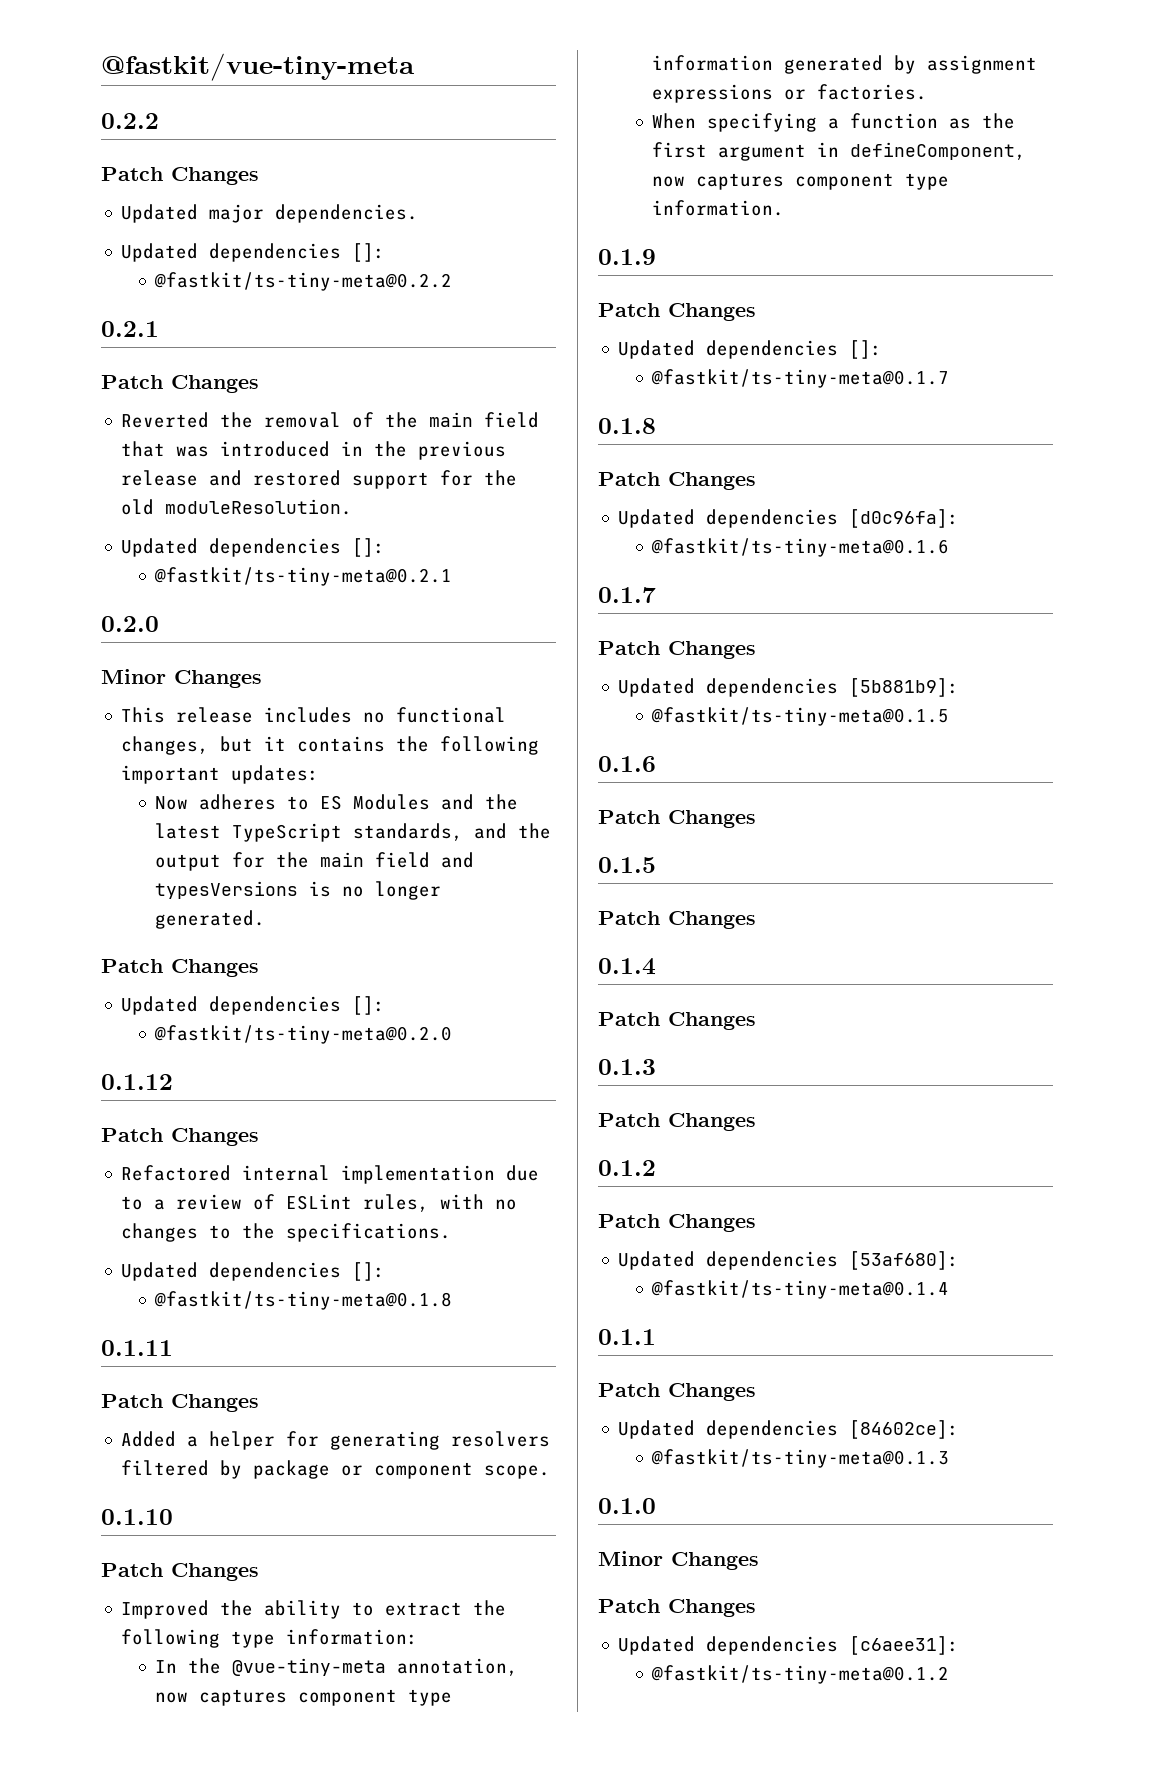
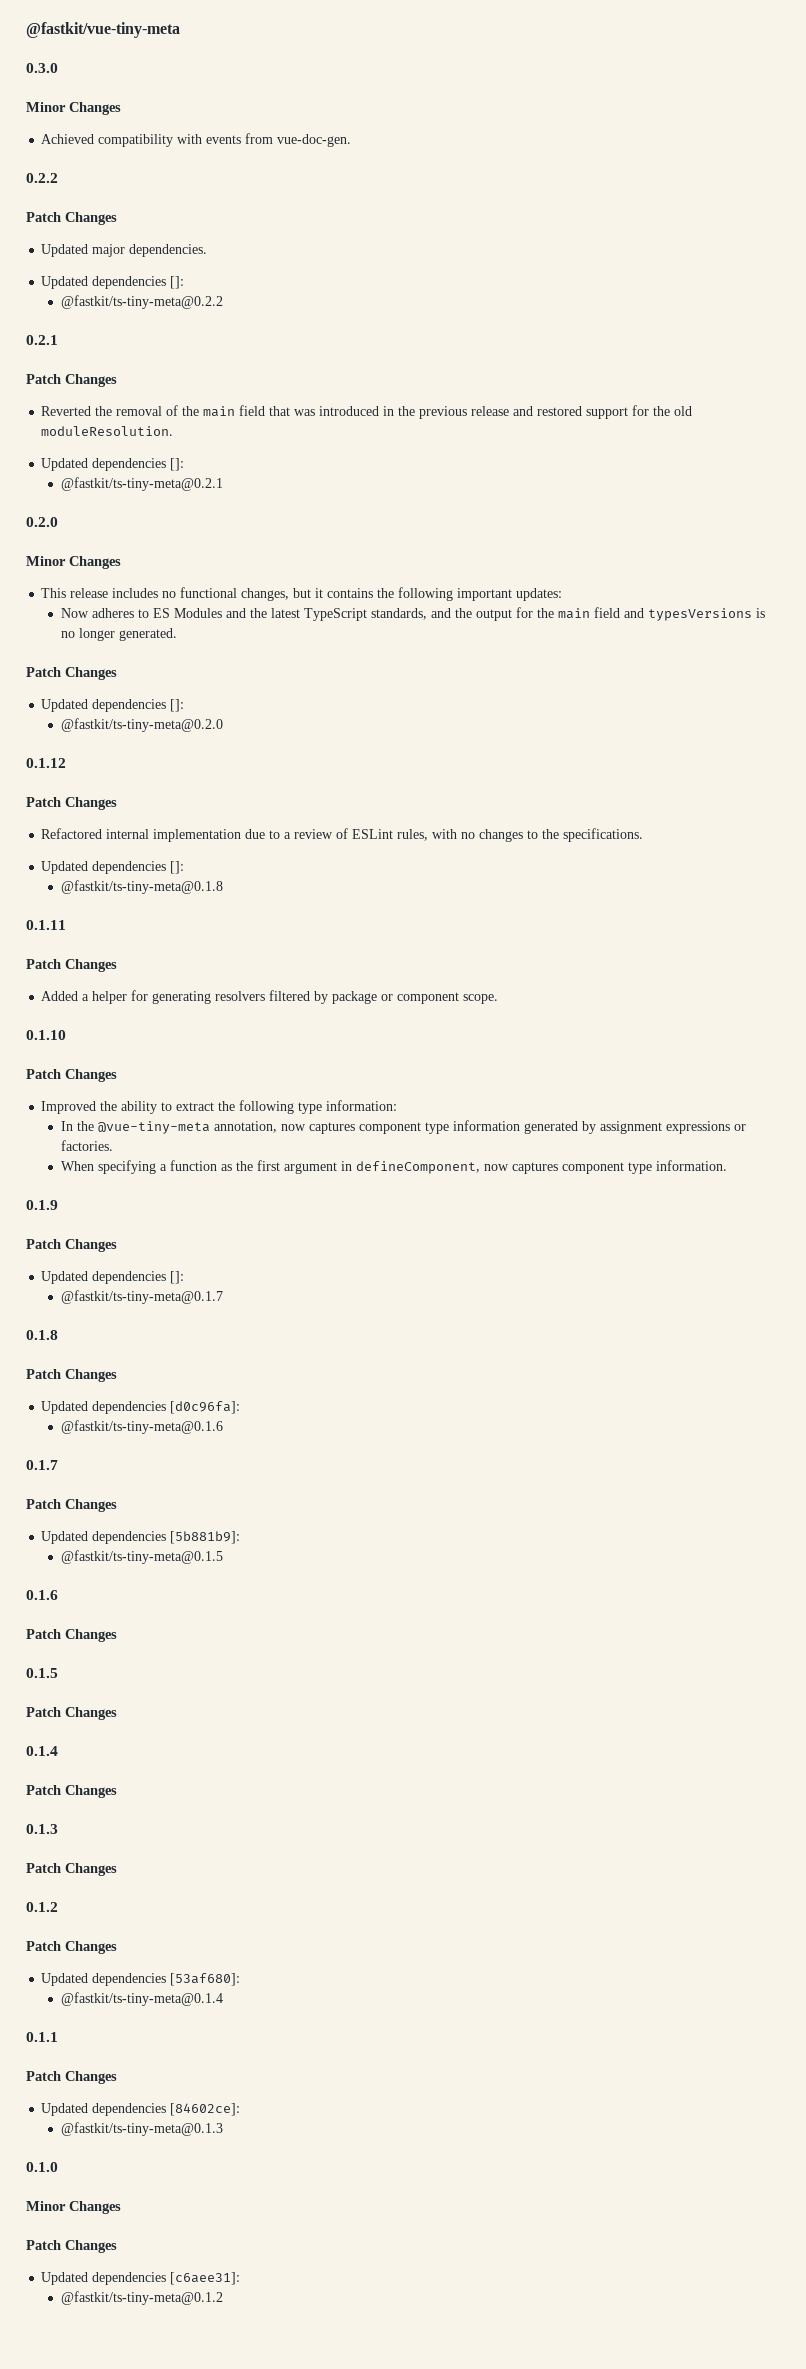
(415, 67) none -> [26,63,58,73] [26,102,121,115] [41,133,352,147] // 0.3.0 // Minor Changes // Achieved compatibility with events from vue-doc-gen.

